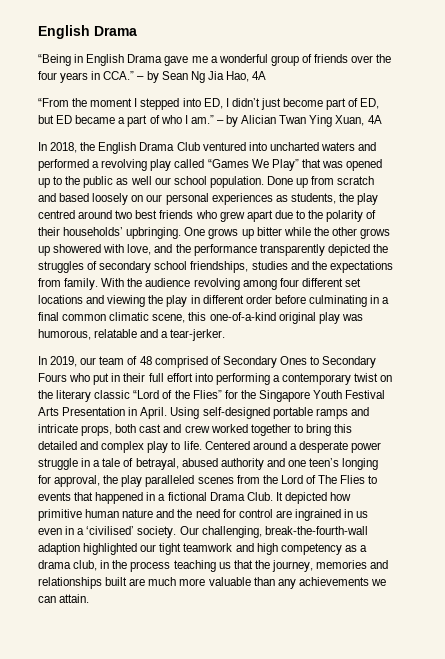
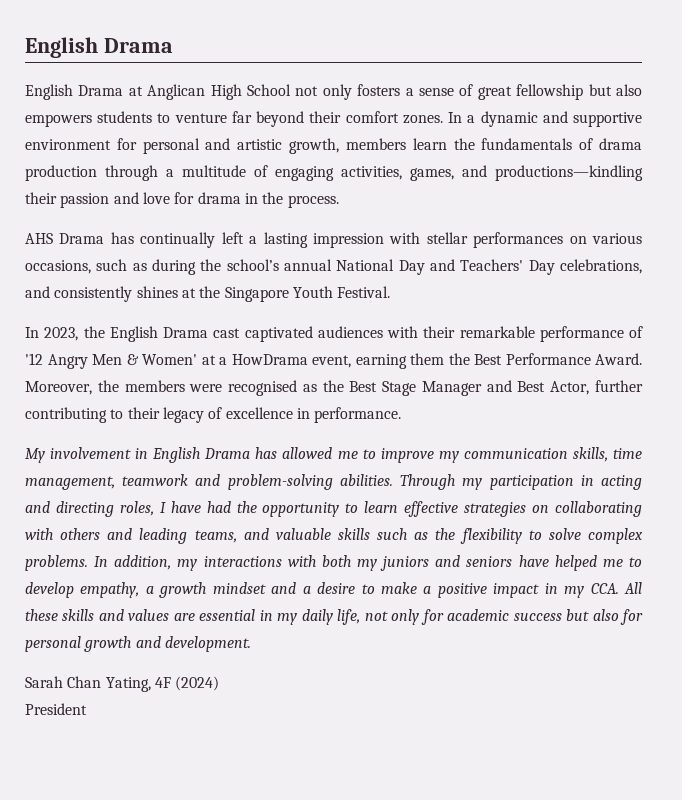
[38,54,392,66] [38,71,267,83] [38,98,380,110] [38,115,382,127] [38,142,377,154] [38,159,383,171] [38,176,375,188] [38,193,379,205] [38,210,377,222] [38,227,391,239] [38,244,388,256] [38,261,393,273] [38,278,361,290] [38,295,390,307] [38,312,363,324] [38,329,226,341] [38,356,377,368] [38,373,393,385] [38,390,386,402] [38,407,369,419] [38,424,353,436] [38,441,382,453] [38,458,379,470] [38,475,378,487] [38,492,352,504] [38,509,369,521] [38,526,368,538] [38,543,367,555] [38,560,389,572] [38,577,386,589] [38,594,90,603] “Being in English Drama gave me a wonderful group of friends over the four years in CCA.” – by Sean Ng Jia Hao, 4A // “From the moment I stepped into ED, I didn’t just become part of ED, but ED became a part of who I am.” – by Alician Twan Ying Xuan, 4A // In 2018, the English Drama Club ventured into uncharted waters and performed a revolving play called “Games We Play” that was opened up to the public as well our school population. Done up from scratch and based loosely on our personal experiences as students, the play centred around two best friends who grew apart due to the polarity of their households’ upbringing. One grows up bitter while the other grows up showered with love, and the performance transparently depicted the struggles of secondary school friendships, studies and the expectations from family. With the audience revolving among four different set locations and viewing the play in different order before culminating in a final common climatic scene, this one-of-a-kind original play was humorous, relatable and a tear-jerker. // In 2019, our team of 48 comprised of Secondary Ones to Secondary Fours who put in their full effort into performing a contemporary twist on the literary classic “Lord of the Flies” for the Singapore Youth Festival Arts Presentation in April. Using self-designed portable ramps and intricate props, both cast and crew worked together to bring this detailed and complex play to life. Centered around a desperate power struggle in a tale of betrayal, abused authority and one teen’s longing for approval, the play paralleled scenes from the Lord of The Flies to events that happened in a fictional Drama Club. It depicted how primitive human nature and the need for control are ingrained in us even in a ‘civilised’ society. Our challenging, break-the-fourth-wall adaption highlighted our tight teamwork and high competency as a drama club, in the process teaching us that the journey, memories and relationships built are much more valuable than any achievements we can attain. -> [25,84,642,100] [25,111,642,127] [25,138,642,154] [25,165,643,181] [25,192,339,208] [25,232,642,248] [25,259,642,275] [25,286,391,302] [25,326,643,342] [25,353,642,369] [25,380,643,396] [25,407,402,423] [25,447,643,463] [25,474,642,490] [25,501,642,517] [25,528,643,544] [25,555,642,571] [25,582,642,598] [25,609,643,625] [25,636,251,652] [25,676,220,692] [25,703,87,715] English Drama at Anglican High School not only fosters a sense of great fellowship but also empowers students to venture far beyond their comfort zones. In a dynamic and supportive environment for personal and artistic growth, members learn the fundamentals of drama production through a multitude of engaging activities, games, and productions—kindling their passion and love for drama in the process. // AHS Drama has continually left a lasting impression with stellar performances on various occasions, such as during the school’s annual National Day and Teachers' Day celebrations, and consistently shines at the Singapore Youth Festival. // In 2023, the English Drama cast captivated audiences with their remarkable performance of '12 Angry Men & Women' at a HowDrama event, earning them the Best Performance Award. Moreover, the members were recognised as the Best Stage Manager and Best Actor, further contributing to their legacy of excellence in performance. // My involvement in English Drama has allowed me to improve my communication skills, time management, teamwork and problem-solving abilities. Through my participation in acting and directing roles, I have had the opportunity to learn effective strategies on collaborating with others and leading teams, and valuable skills such as the flexibility to solve complex problems. In addition, my interactions with both my juniors and seniors have helped me to develop empathy, a growth mindset and a desire to make a positive impact in my CCA. All these skills and values are essential in my daily life, not only for academic success but also for personal growth and development. // Sarah Chan Yating, 4F (2024) // President

